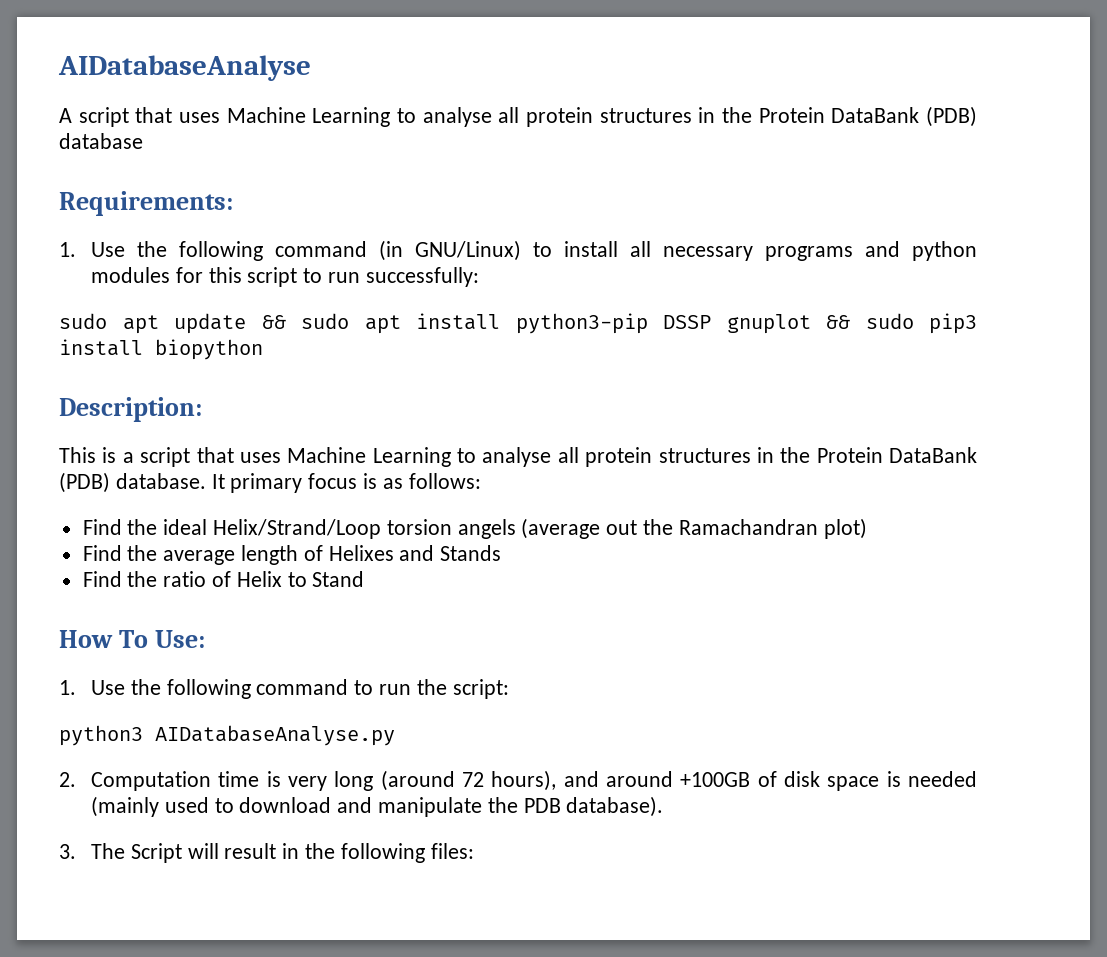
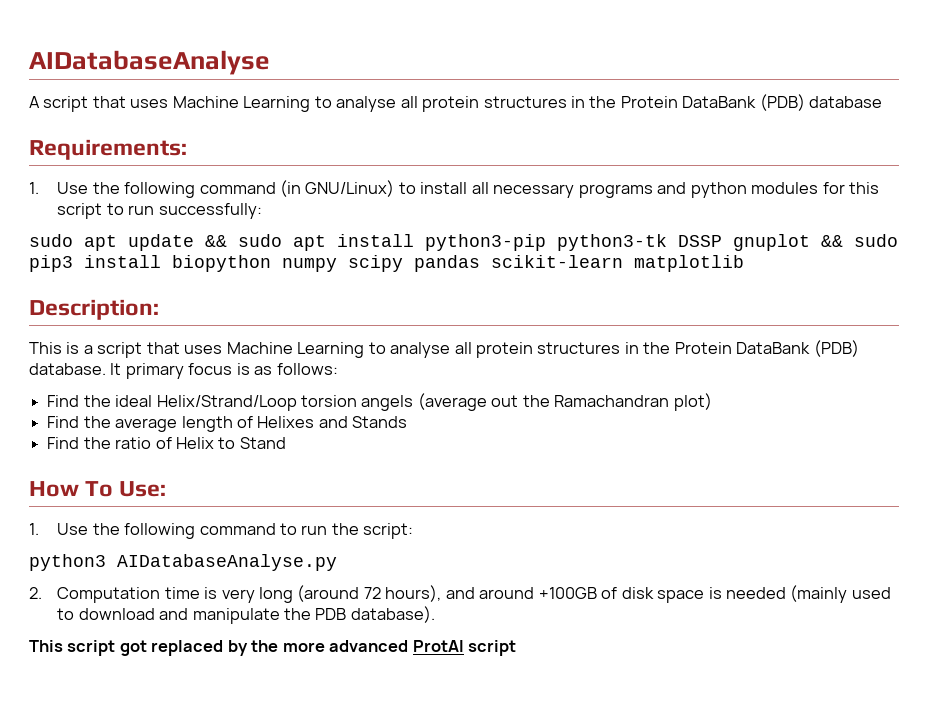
(648, 323) none -> [557,234,667,251] python3-tk
(263, 349) none -> [282,255,744,272] numpy scipy pandas scikit-learn matplotlib
[59,843,474,863] 3. The Script will result in the following files: -> [29,640,517,656] This script got replaced by the more advanced ProtAI script

